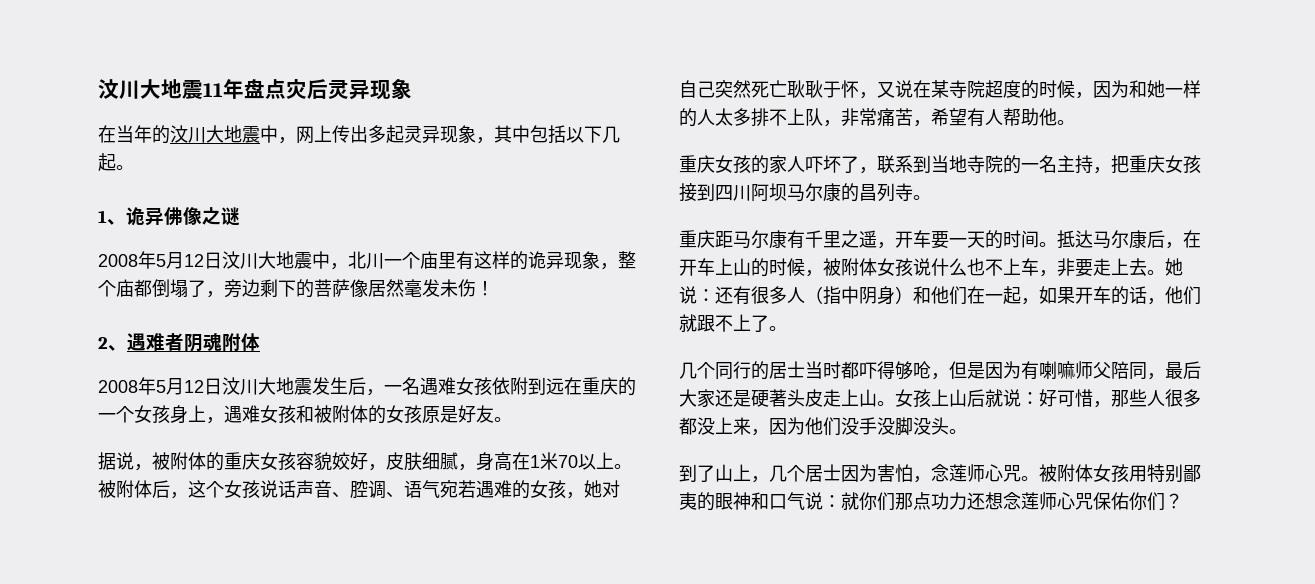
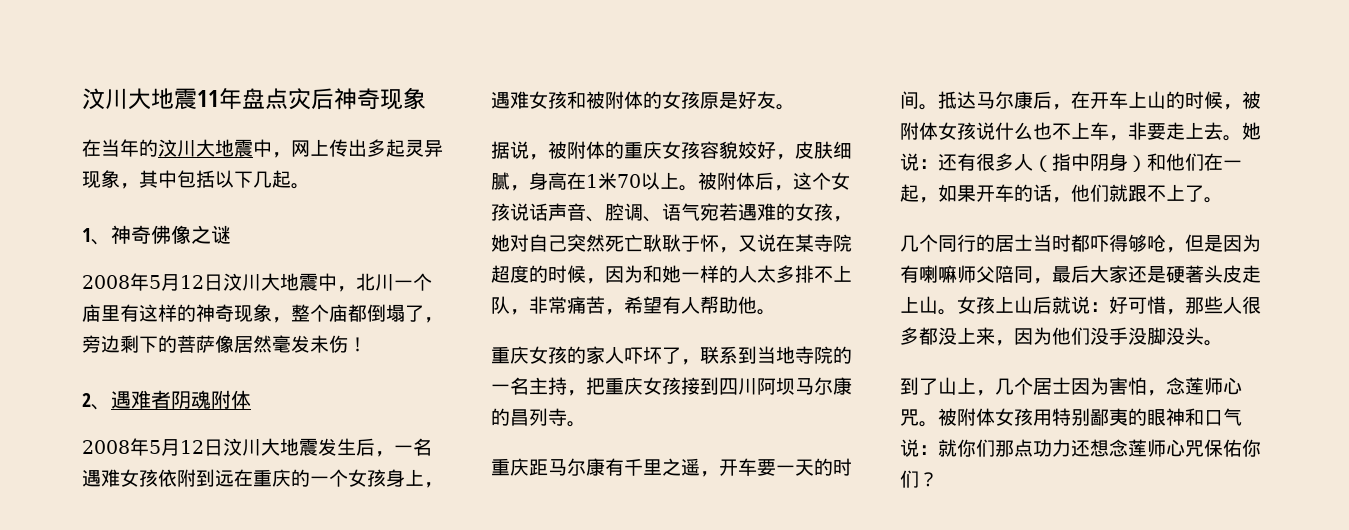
[328,80,370,100] 灵异 -> [334,88,380,110] 神奇
[126,207,164,226] 诡异 -> [111,225,151,244] 神奇
[528,251,564,269] 诡异 -> [196,304,234,322] 神奇

